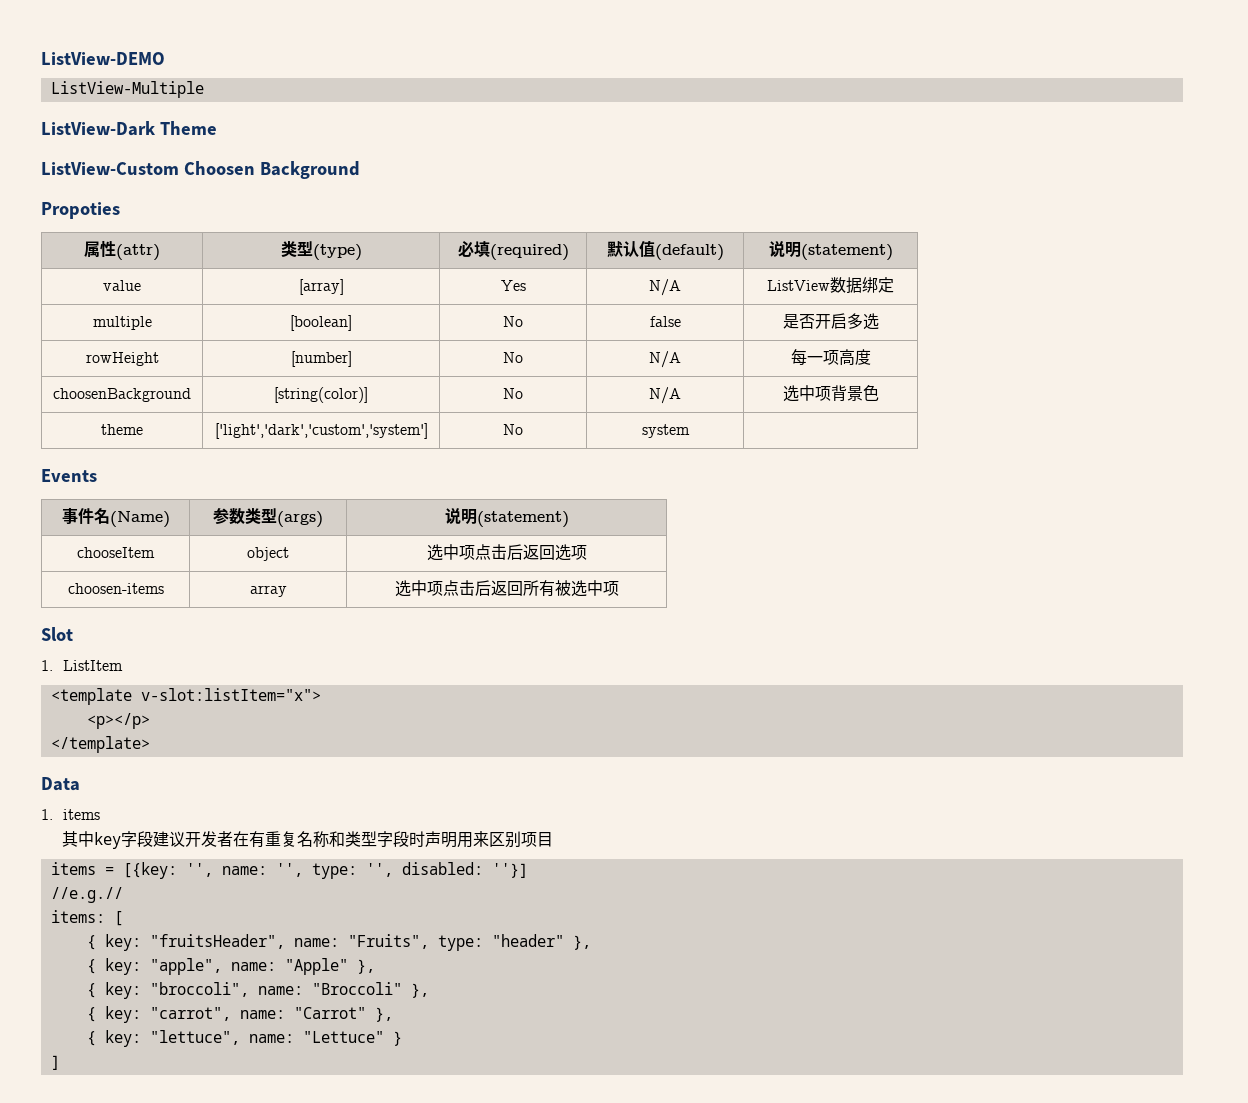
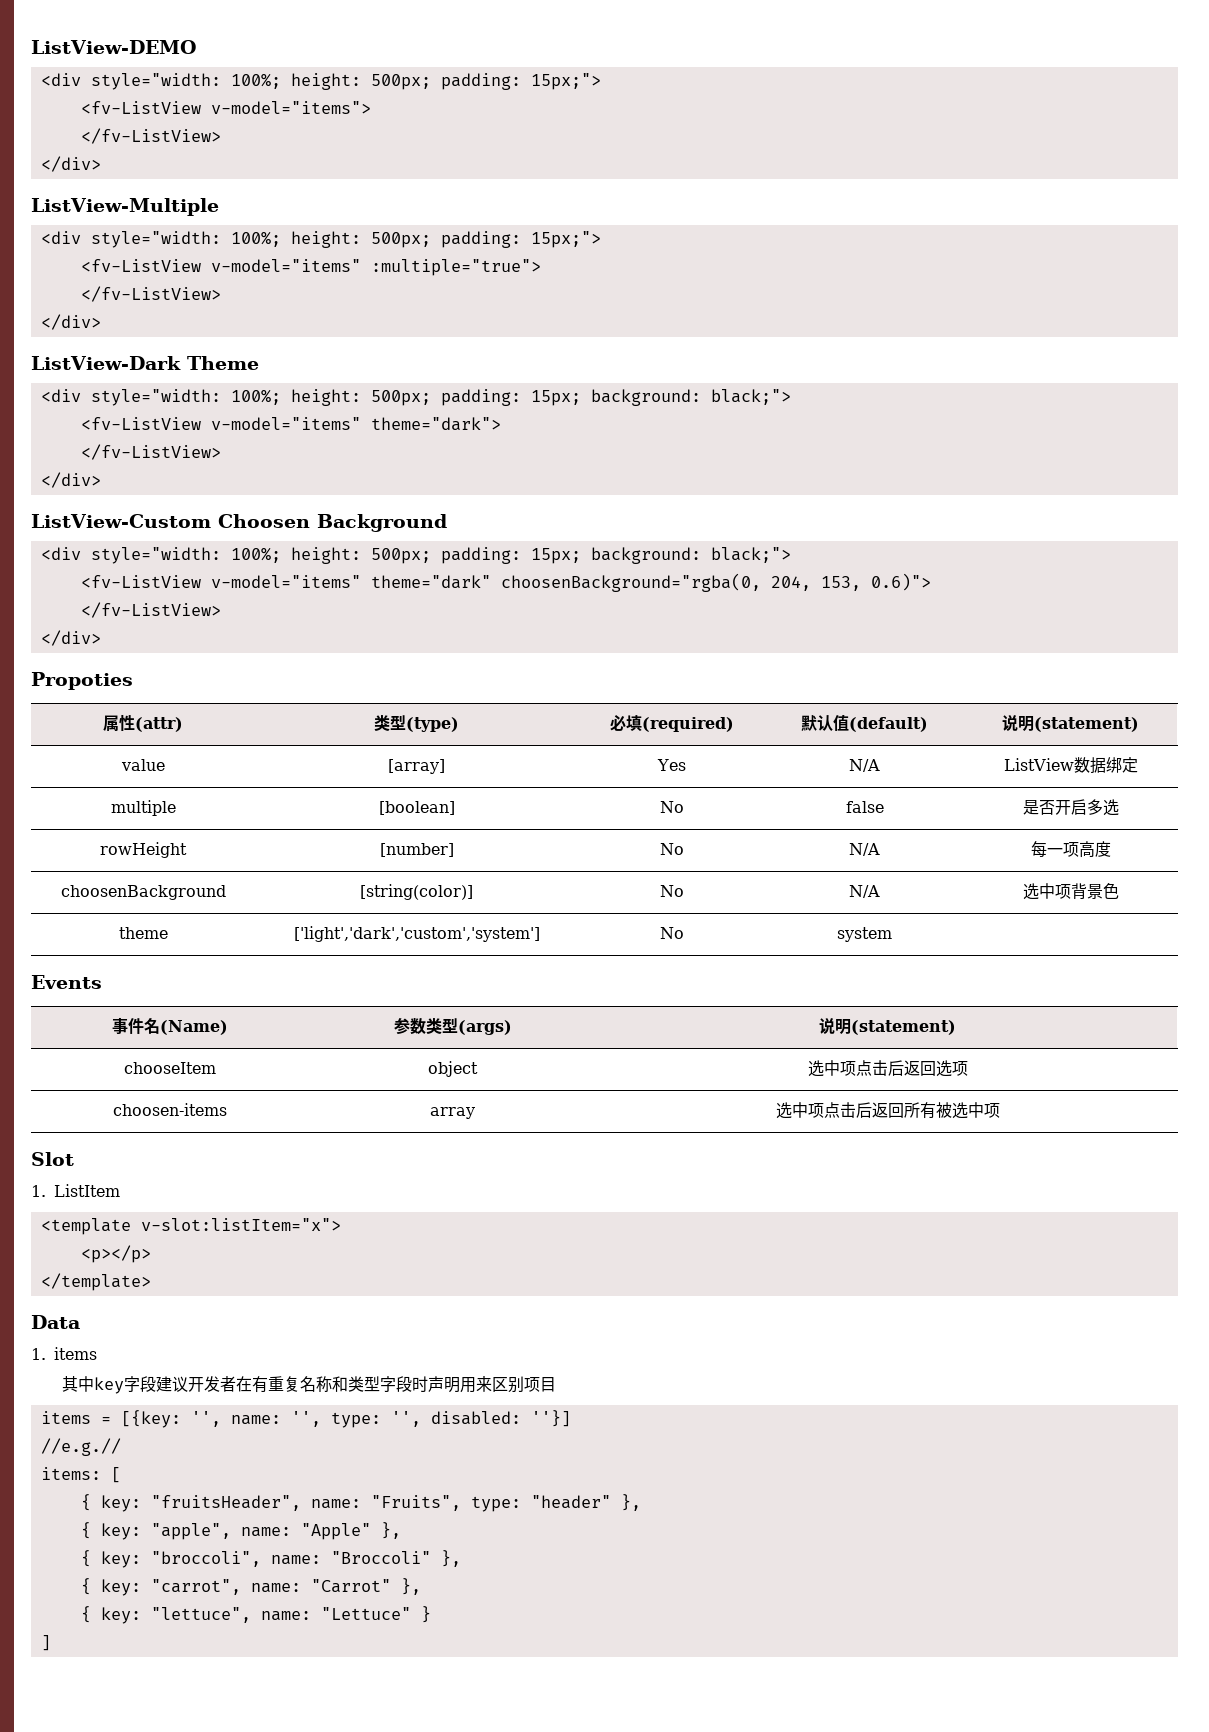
[50,81,204,98] [41,121,217,136] [41,161,360,179] ListView-Multiple // ListView-Dark Theme // ListView-Custom Choosen Background -> [40,73,601,90] [80,101,371,114] [80,128,221,144] [40,156,101,172] [31,198,219,216] [40,231,601,248] [80,259,541,276] [80,286,221,302] [40,314,101,330] [31,356,259,370] [40,389,791,406] [80,417,501,431] [80,444,221,460] [40,472,101,488] [31,514,447,532] [40,547,791,564] [80,573,931,592] [80,602,221,618] [40,630,101,646] <div style="width: 100%; height: 500px; padding: 15px;"> // <fv-ListView v-model="items"> // </fv-ListView> // </div> // ListView-Multiple // <div style="width: 100%; height: 500px; padding: 15px;"> // <fv-ListView v-model="items" :multiple="true"> // </fv-ListView> // </div> // ListView-Dark Theme // <div style="width: 100%; height: 500px; padding: 15px; background: black;"> // <fv-ListView v-model="items" theme="dark"> // </fv-ListView> // </div> // ListView-Custom Choosen Background // <div style="width: 100%; height: 500px; padding: 15px; background: black;"> // <fv-ListView v-model="items" theme="dark" choosenBackground="rgba(0, 204, 153, 0.6)"> // </fv-ListView> // </div>

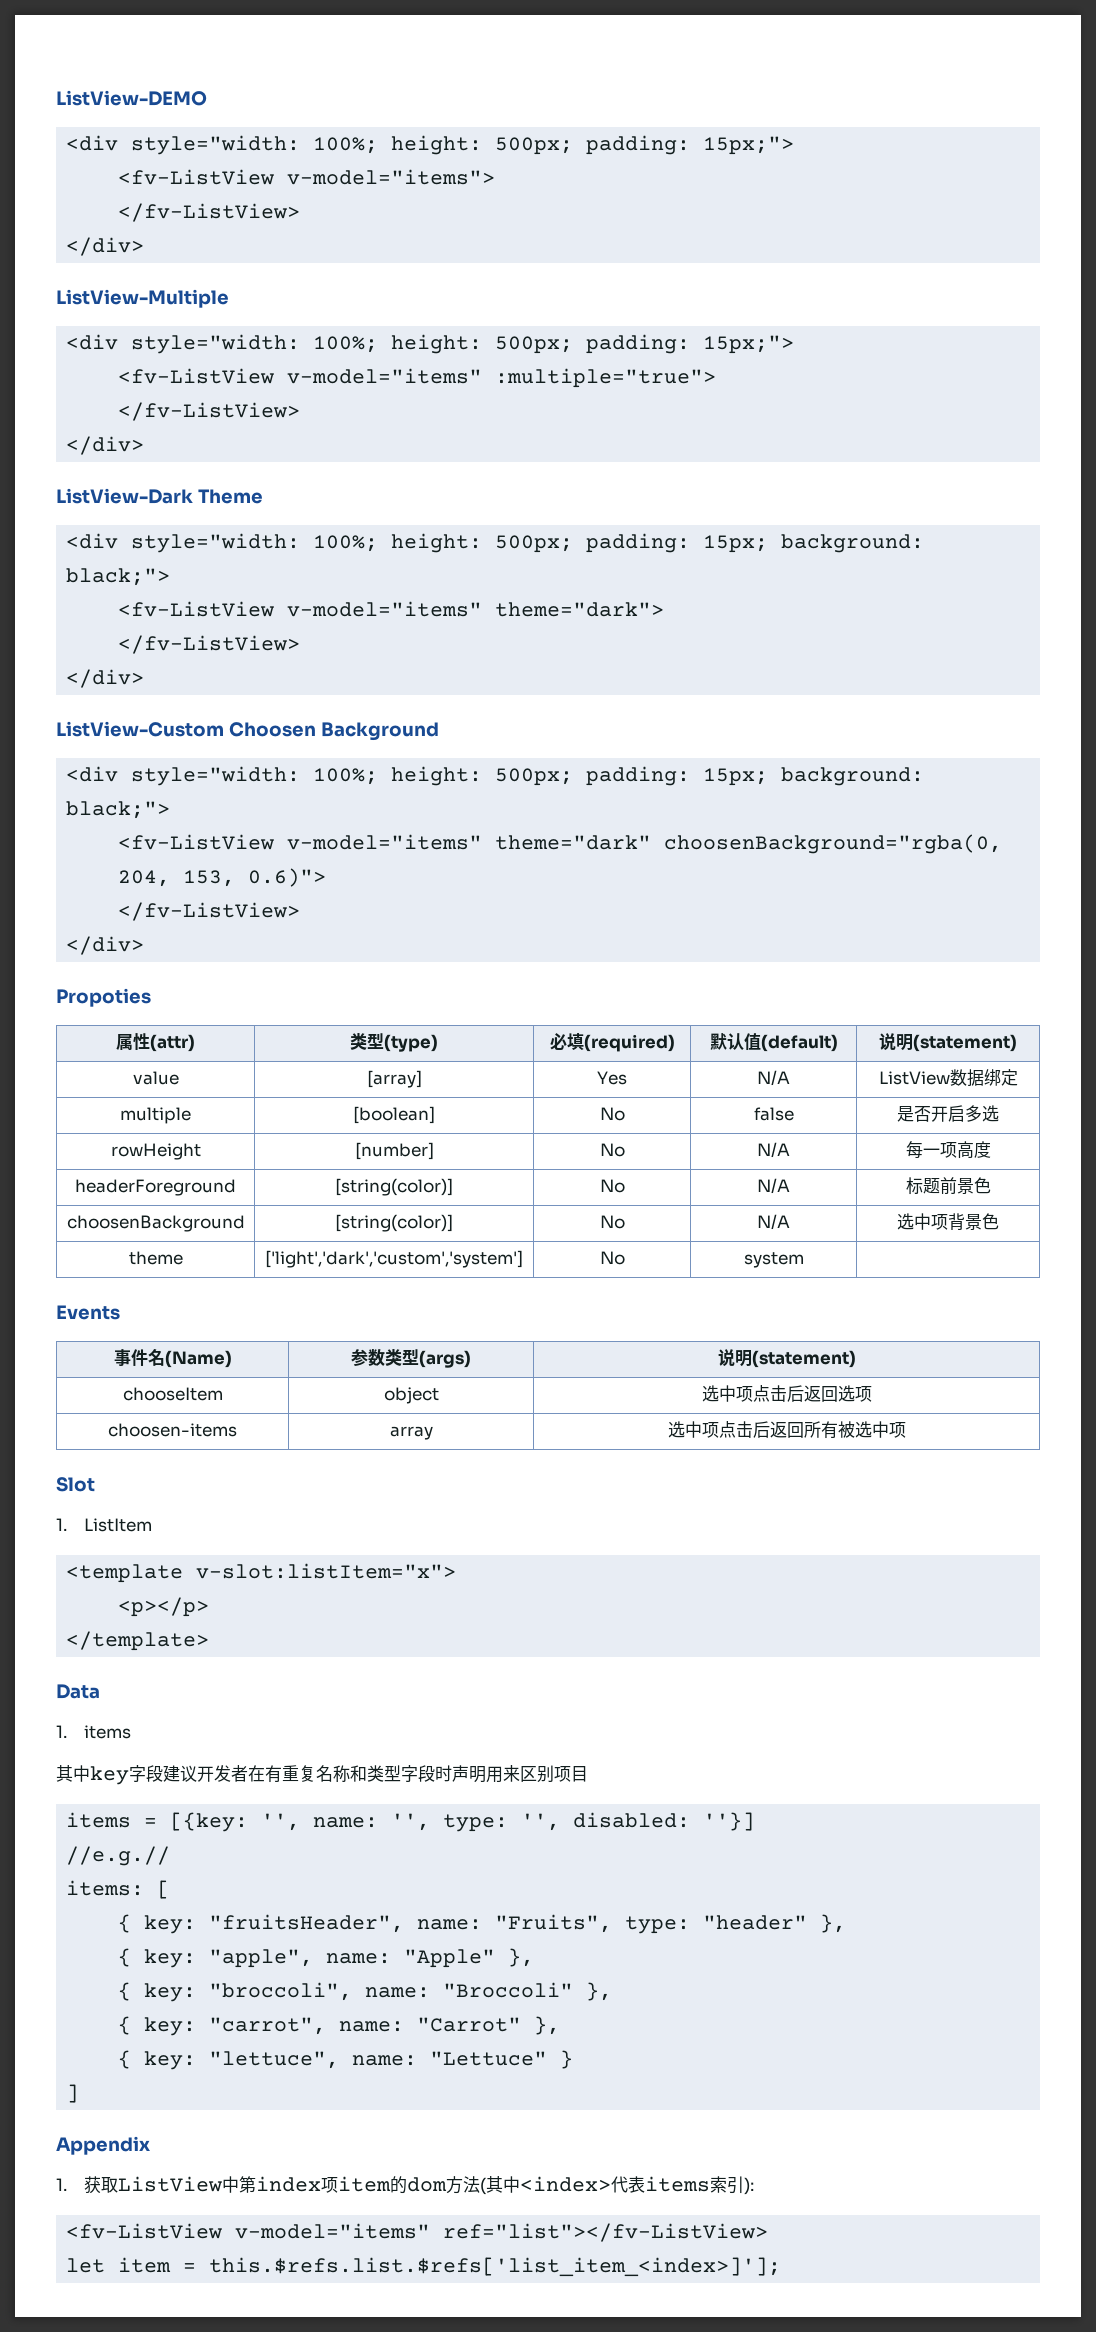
(1111, 849) none -> [75,1179,236,1196] [335,1178,453,1196] [599,1179,625,1193] [757,1178,790,1194] [905,1177,991,1195] // headerForeground | [string(color)] | No | N/A | 标题前景色
(51, 1643) none -> [56,2136,150,2155] [56,2176,754,2195] [66,2223,769,2242] [66,2257,782,2277] // Appendix // 1.获取ListView中第index项item的dom方法(其中<index>代表items索引): // <fv-ListView v-model="items" ref="list"></fv-ListView> // let item = this.$refs.list.$refs['list_item_<index>]'];

